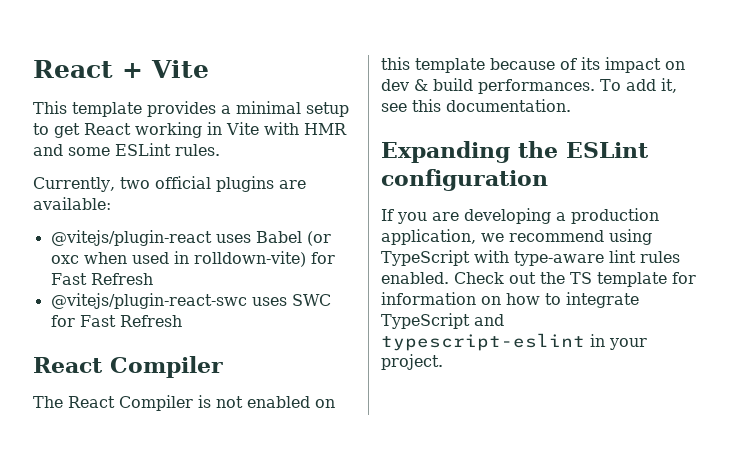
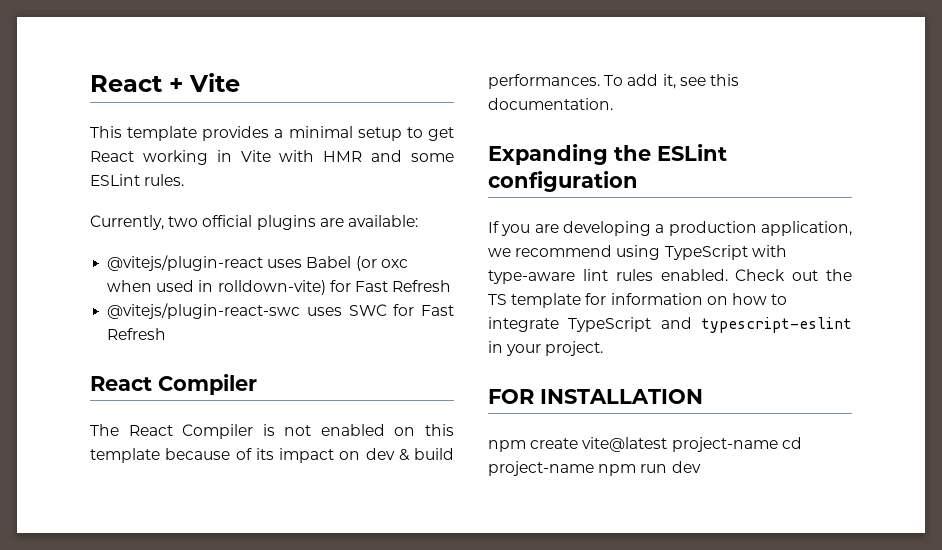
(443, 362) none -> [488,389,703,404] [488,437,802,452] [488,461,701,476] // FOR INSTALLATION // npm create vite@latest project-name cd project-name npm run dev

